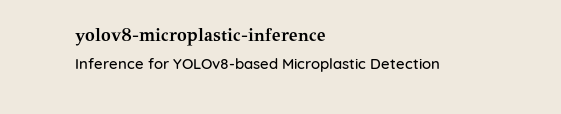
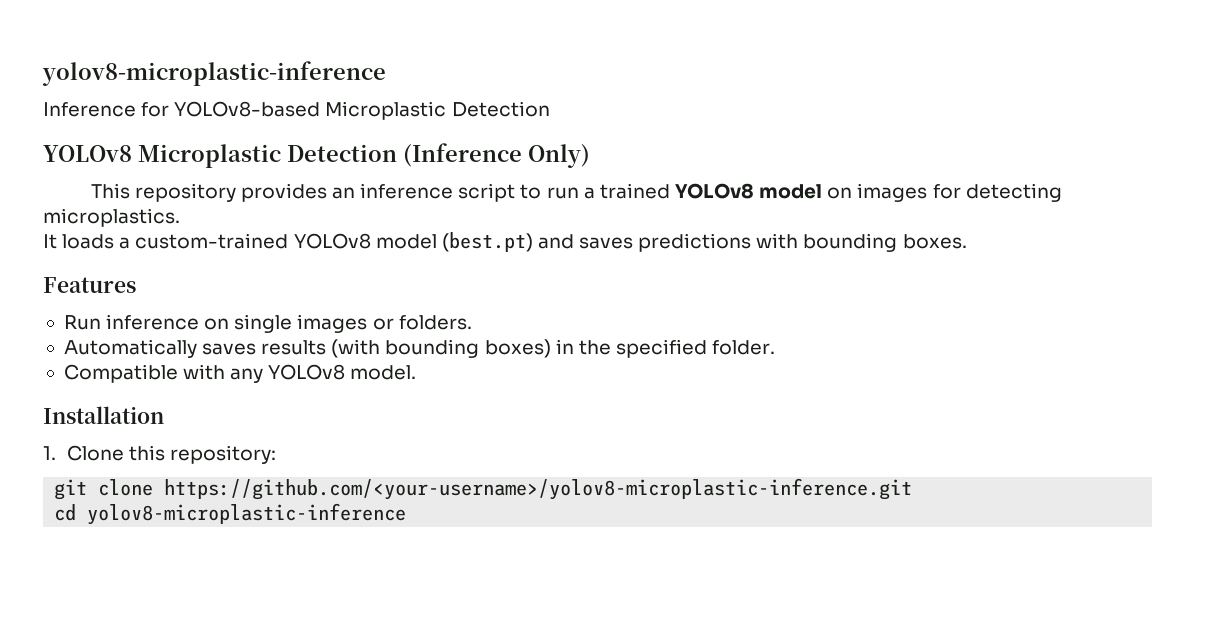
(441, 63) none -> [43,143,590,168] [90,183,1062,202] [43,208,180,227] [43,232,967,252] [43,277,136,293] [63,314,472,333] [63,339,776,358] [63,364,417,383] [43,406,164,424] [43,445,277,464] [54,478,913,500] [54,503,407,525] // YOLOv8 Microplastic Detection (Inference Only) // This repository provides an inference script to run a trained YOLOv8 model on images for detecting microplastics. // It loads a custom-trained YOLOv8 model (best.pt) and saves predictions with bounding boxes. // Features // Run inference on single images or folders. // Automatically saves results (with bounding boxes) in the specified folder. // Compatible with any YOLOv8 model. // Installation // 1. Clone this repository: // git clone https://github.com/<your-username>/yolov8-microplastic-inference.git // cd yolov8-microplastic-inference

